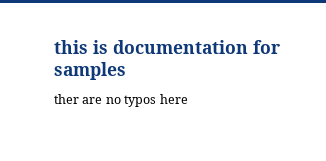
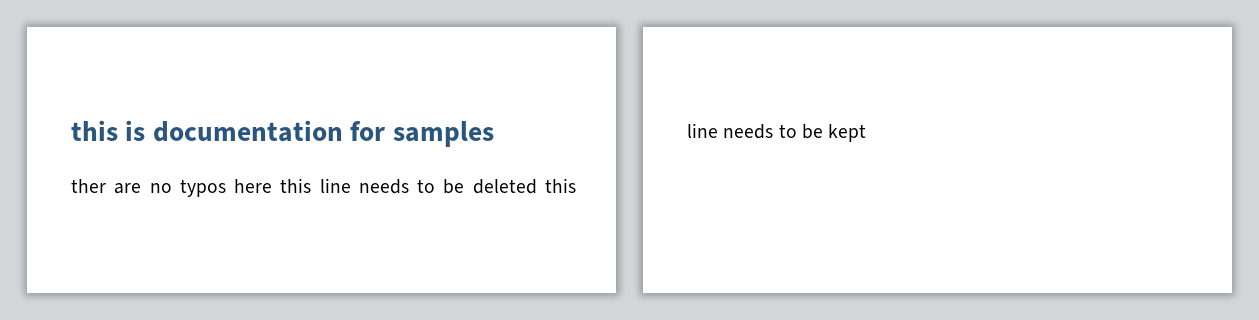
(188, 99) none -> [280,178,576,194] [687,123,867,142] this line needs to be deleted this line needs to be kept

